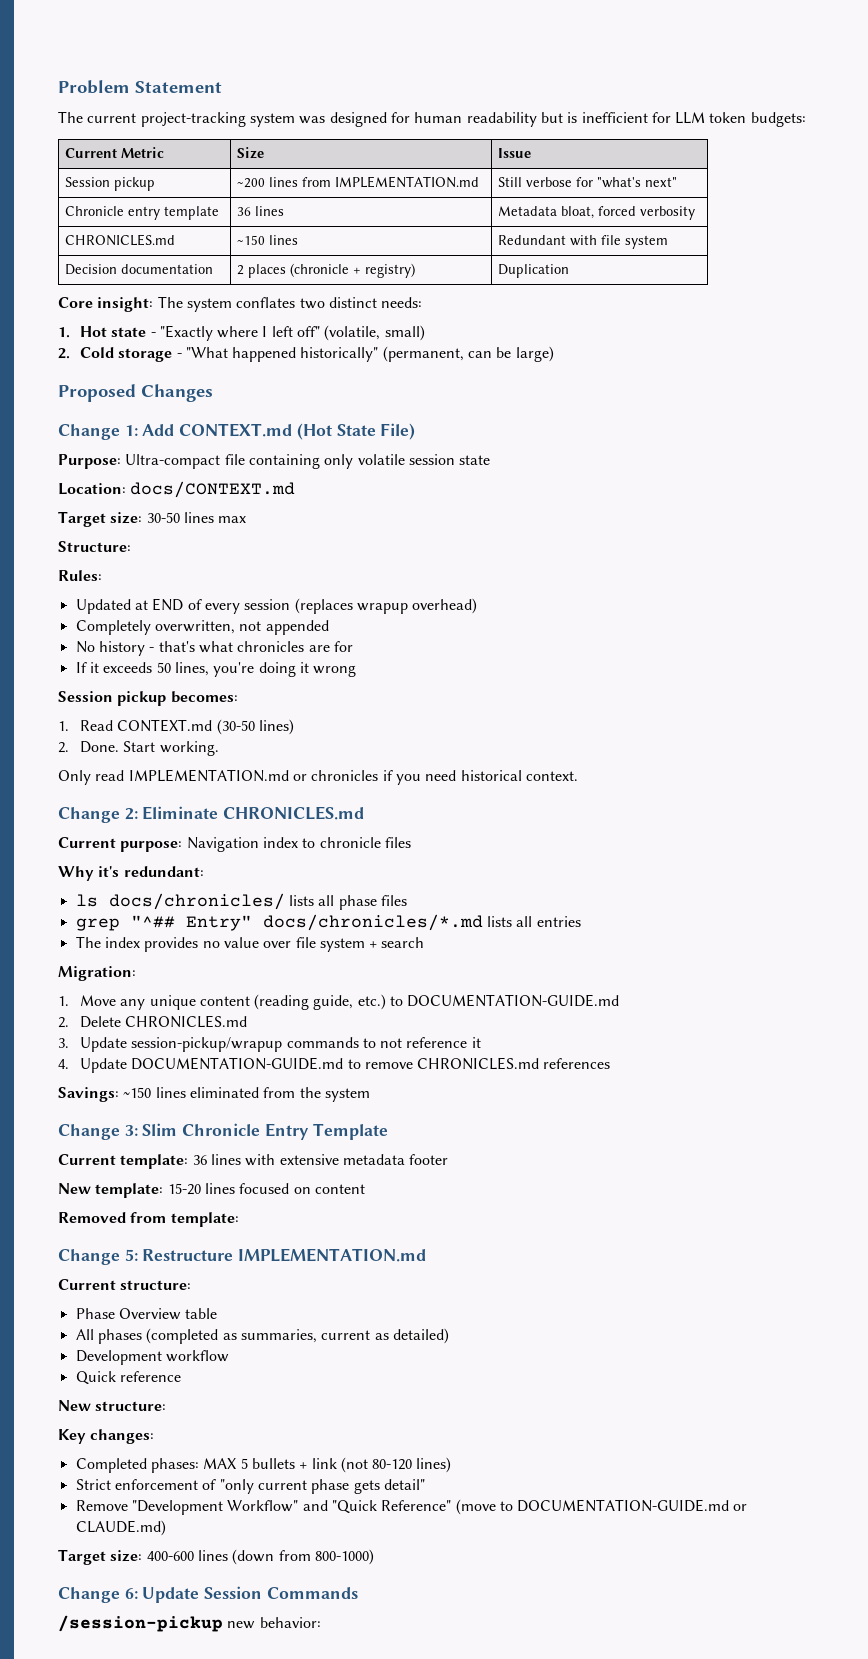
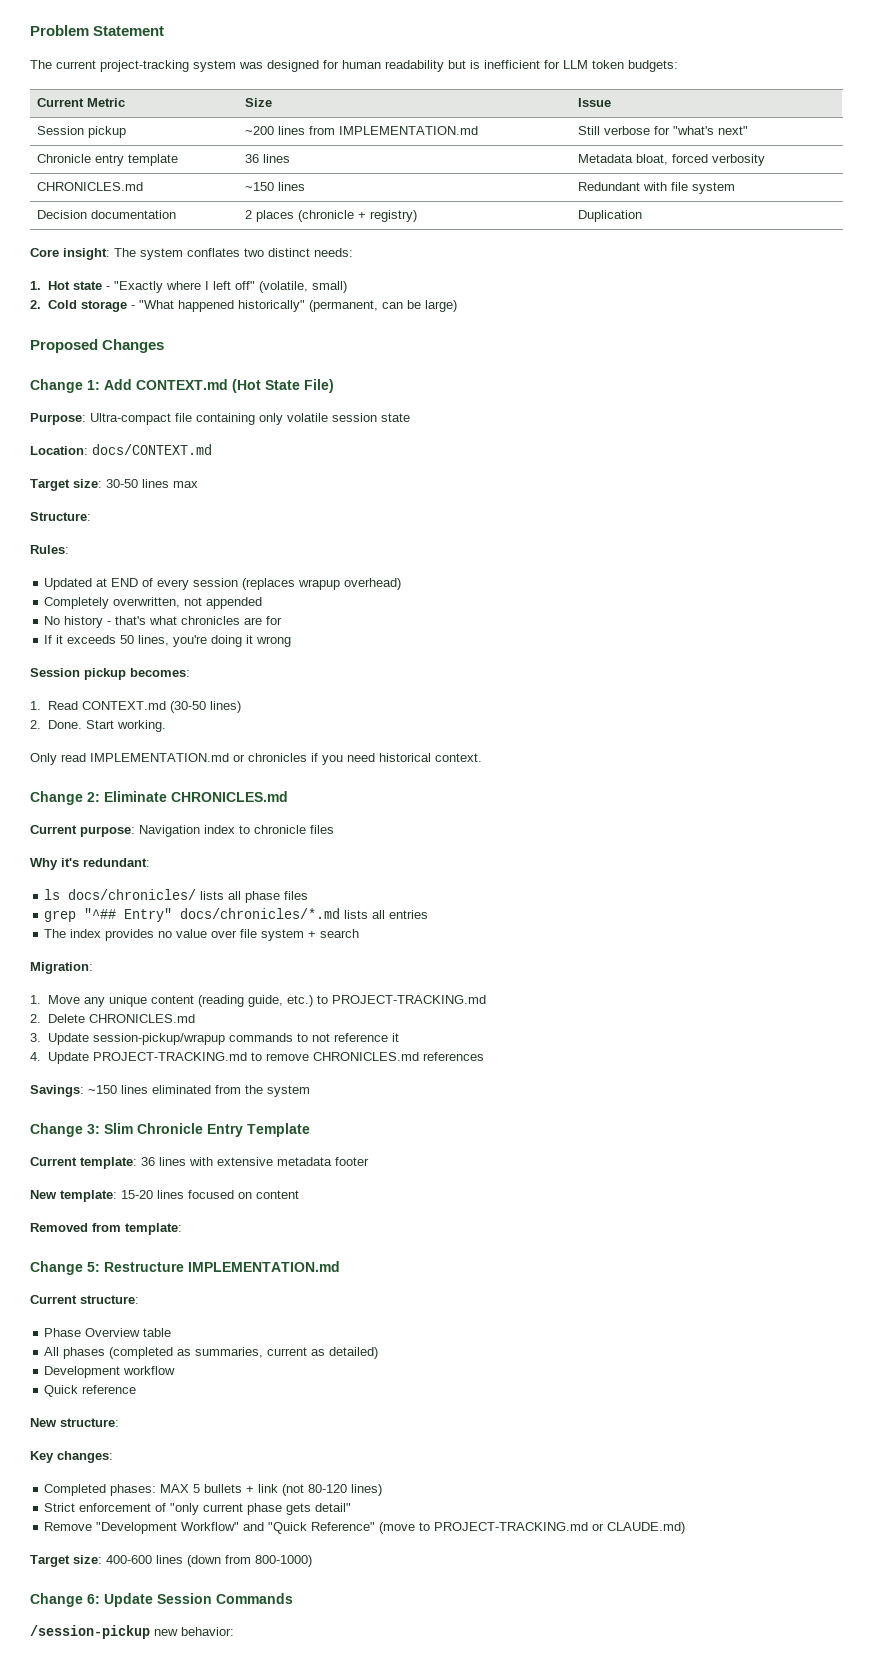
[407,994,620,1007] DOCUMENTATION-GUIDE.md -> [331,995,486,1004] PROJECT-TRACKING.md
[131,1057,344,1070] DOCUMENTATION-GUIDE.md -> [92,1052,247,1061] PROJECT-TRACKING.md
[517,1499,730,1512] DOCUMENTATION-GUIDE.md -> [434,1522,589,1531] PROJECT-TRACKING.md

